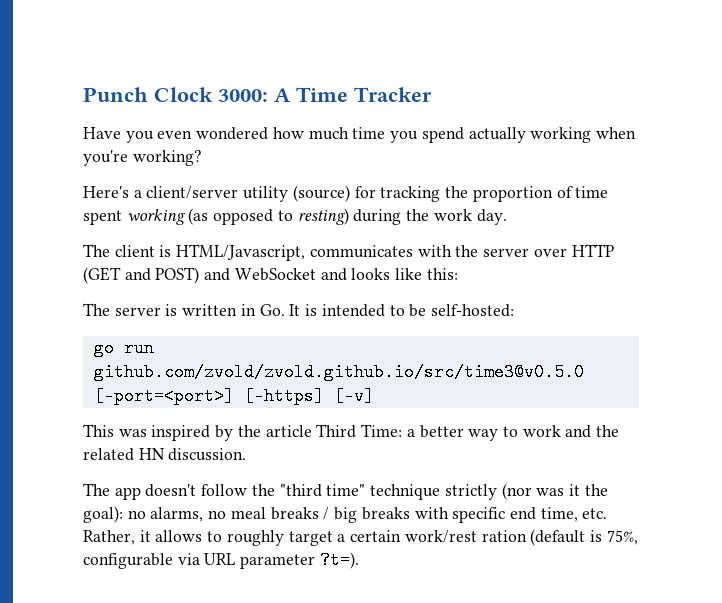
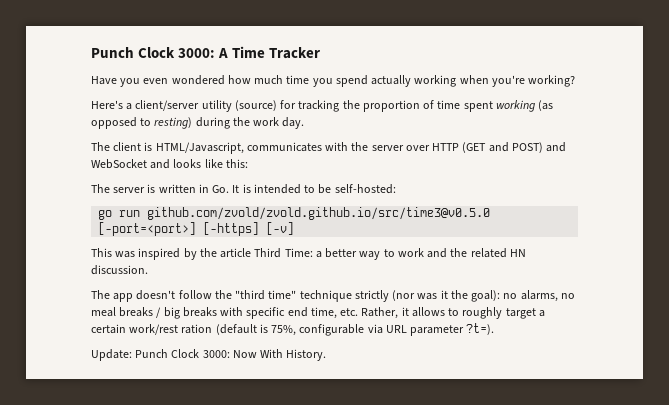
(359, 560) none -> [91,349,327,361] // Update: Punch Clock 3000: Now With History.

